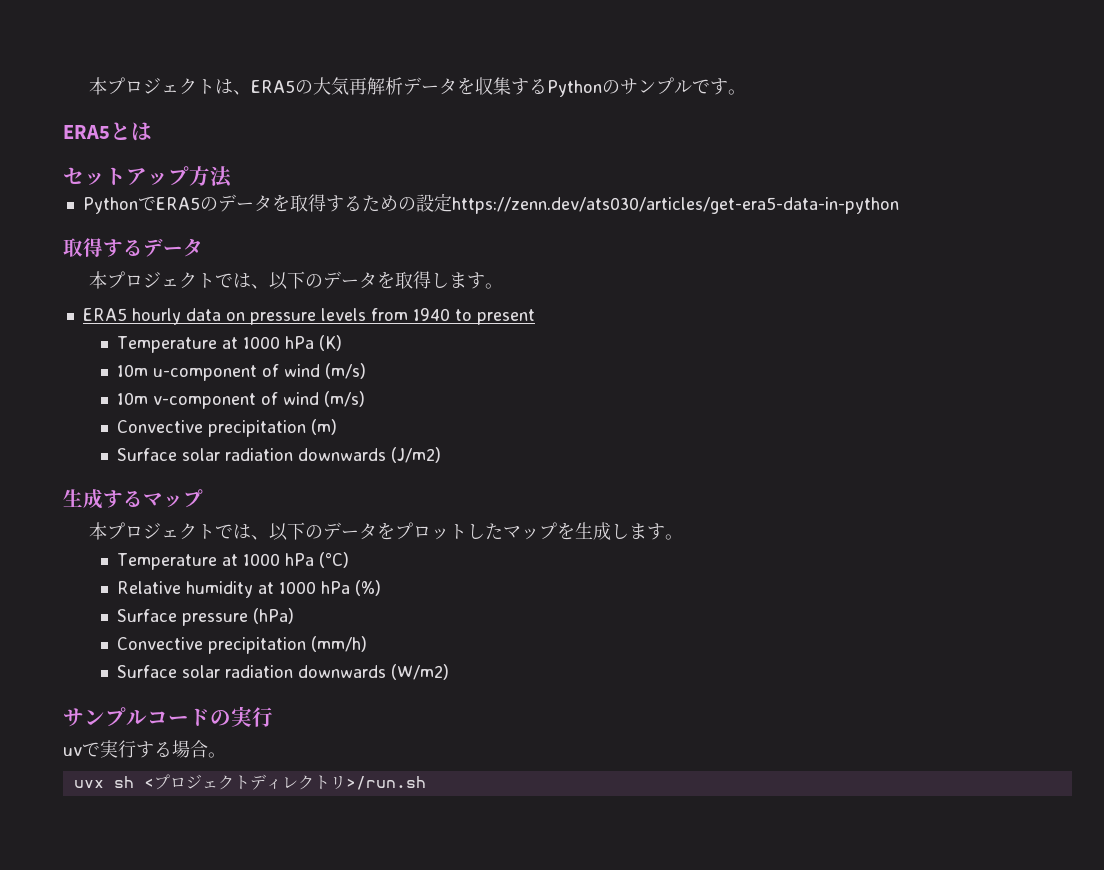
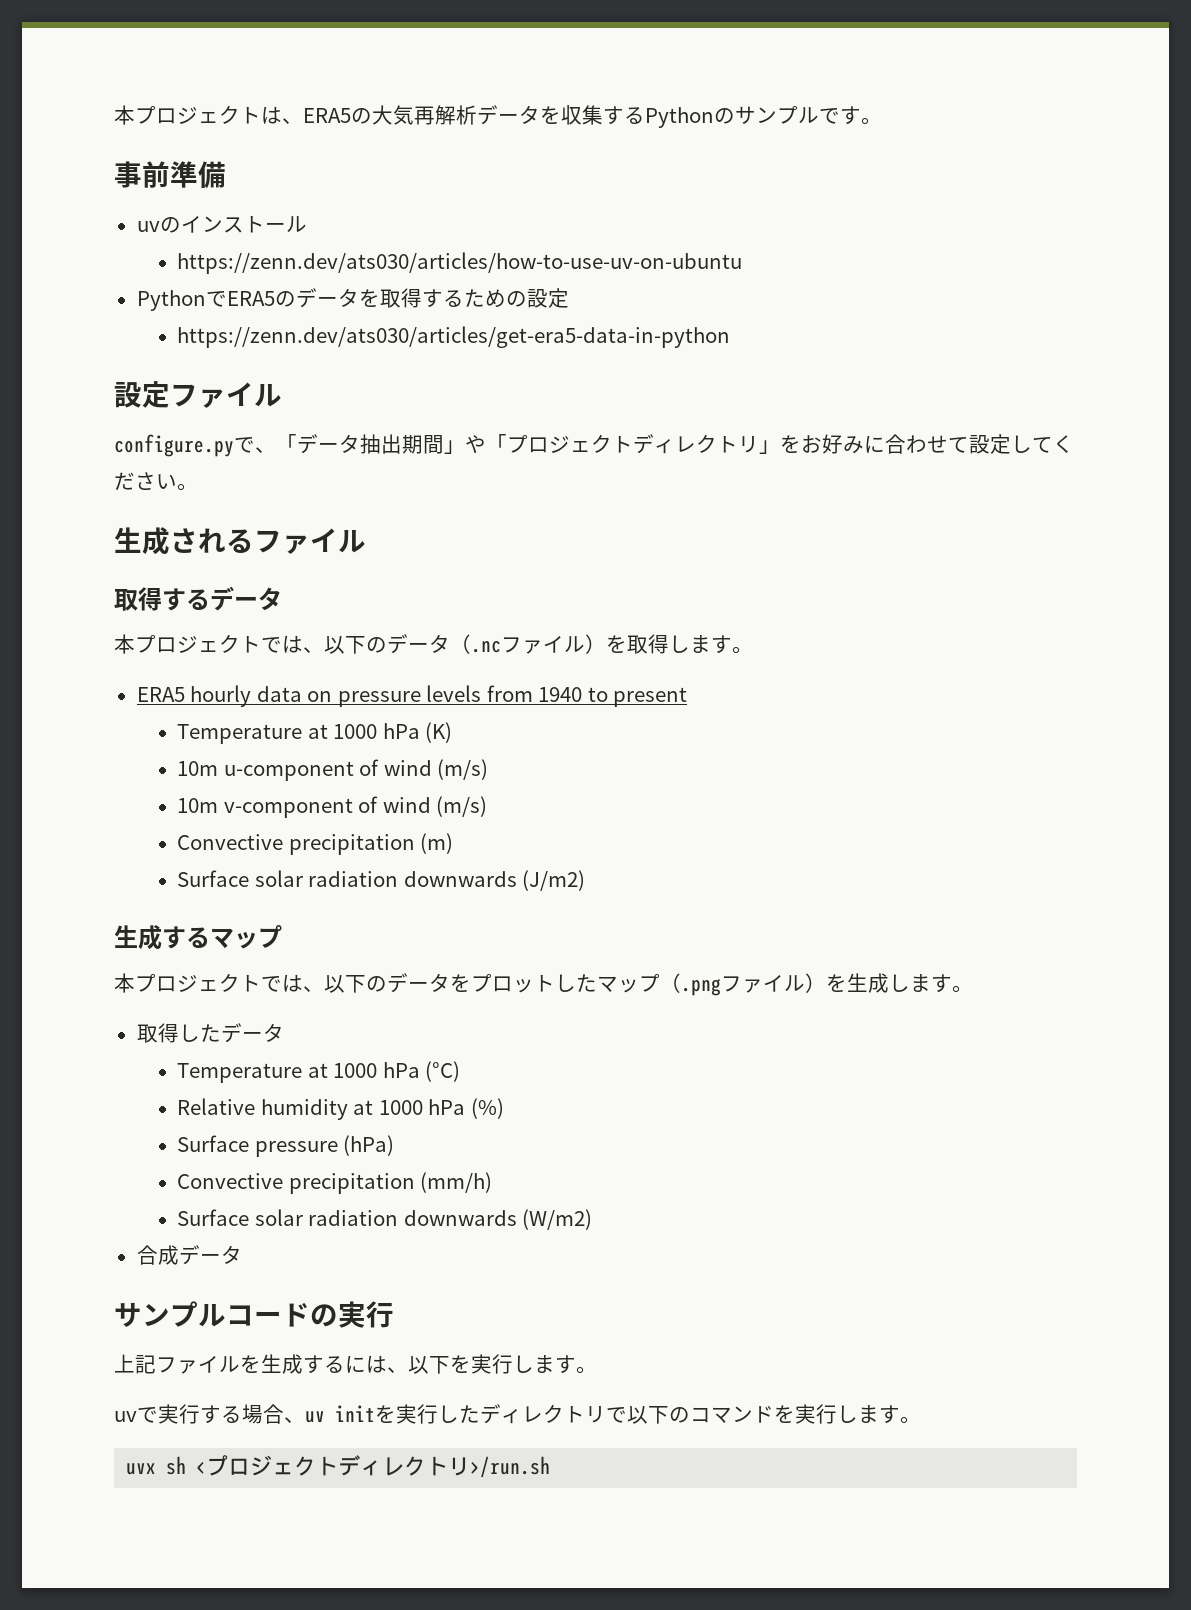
[63,122,152,141] [63,166,233,188] ERA5とは // セットアップ方法 -> [114,161,226,189] [136,216,307,233] [177,252,743,274] 事前準備 // uvのインストール // https://zenn.dev/ats030/articles/how-to-use-uv-on-ubuntu
(452, 202) none -> (569, 298) //
(899, 205) none -> [114,381,282,408] [114,434,1074,457] [114,472,198,491] [114,527,366,555] // 設定ファイル // configure.pyで、「データ抽出期間」や「プロジェクトディレクトリ」をお好みに合わせて設定してください。 // 生成されるファイル
(378, 280) none -> [450,634,606,654] （.ncファイル）
(558, 531) none -> [660,973,826,996] （.pngファイル）
(684, 537) none -> [136,1023,284,1043] // 取得したデータ
(449, 672) none -> [136,1245,242,1265] // 合成データ
(273, 717) none -> [114,1354,597,1374] // 上記ファイルを生成するには、以下を実行します。
(208, 749) none -> [284,1404,900,1424] 、uv initを実行したディレクトリで以下のコマンドを実行します

